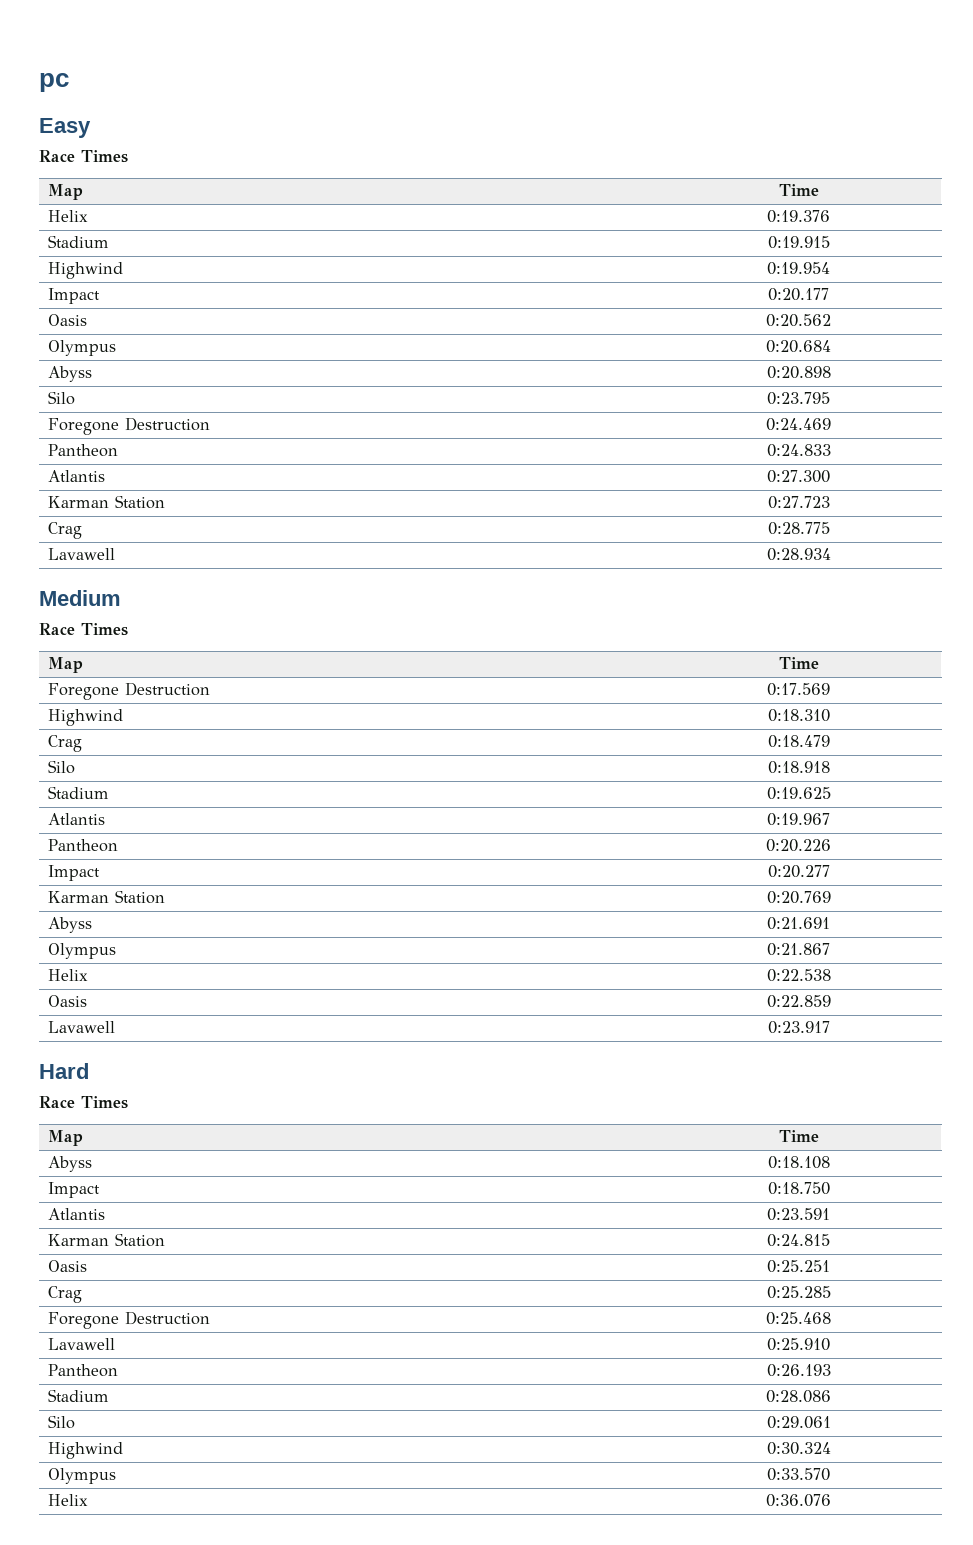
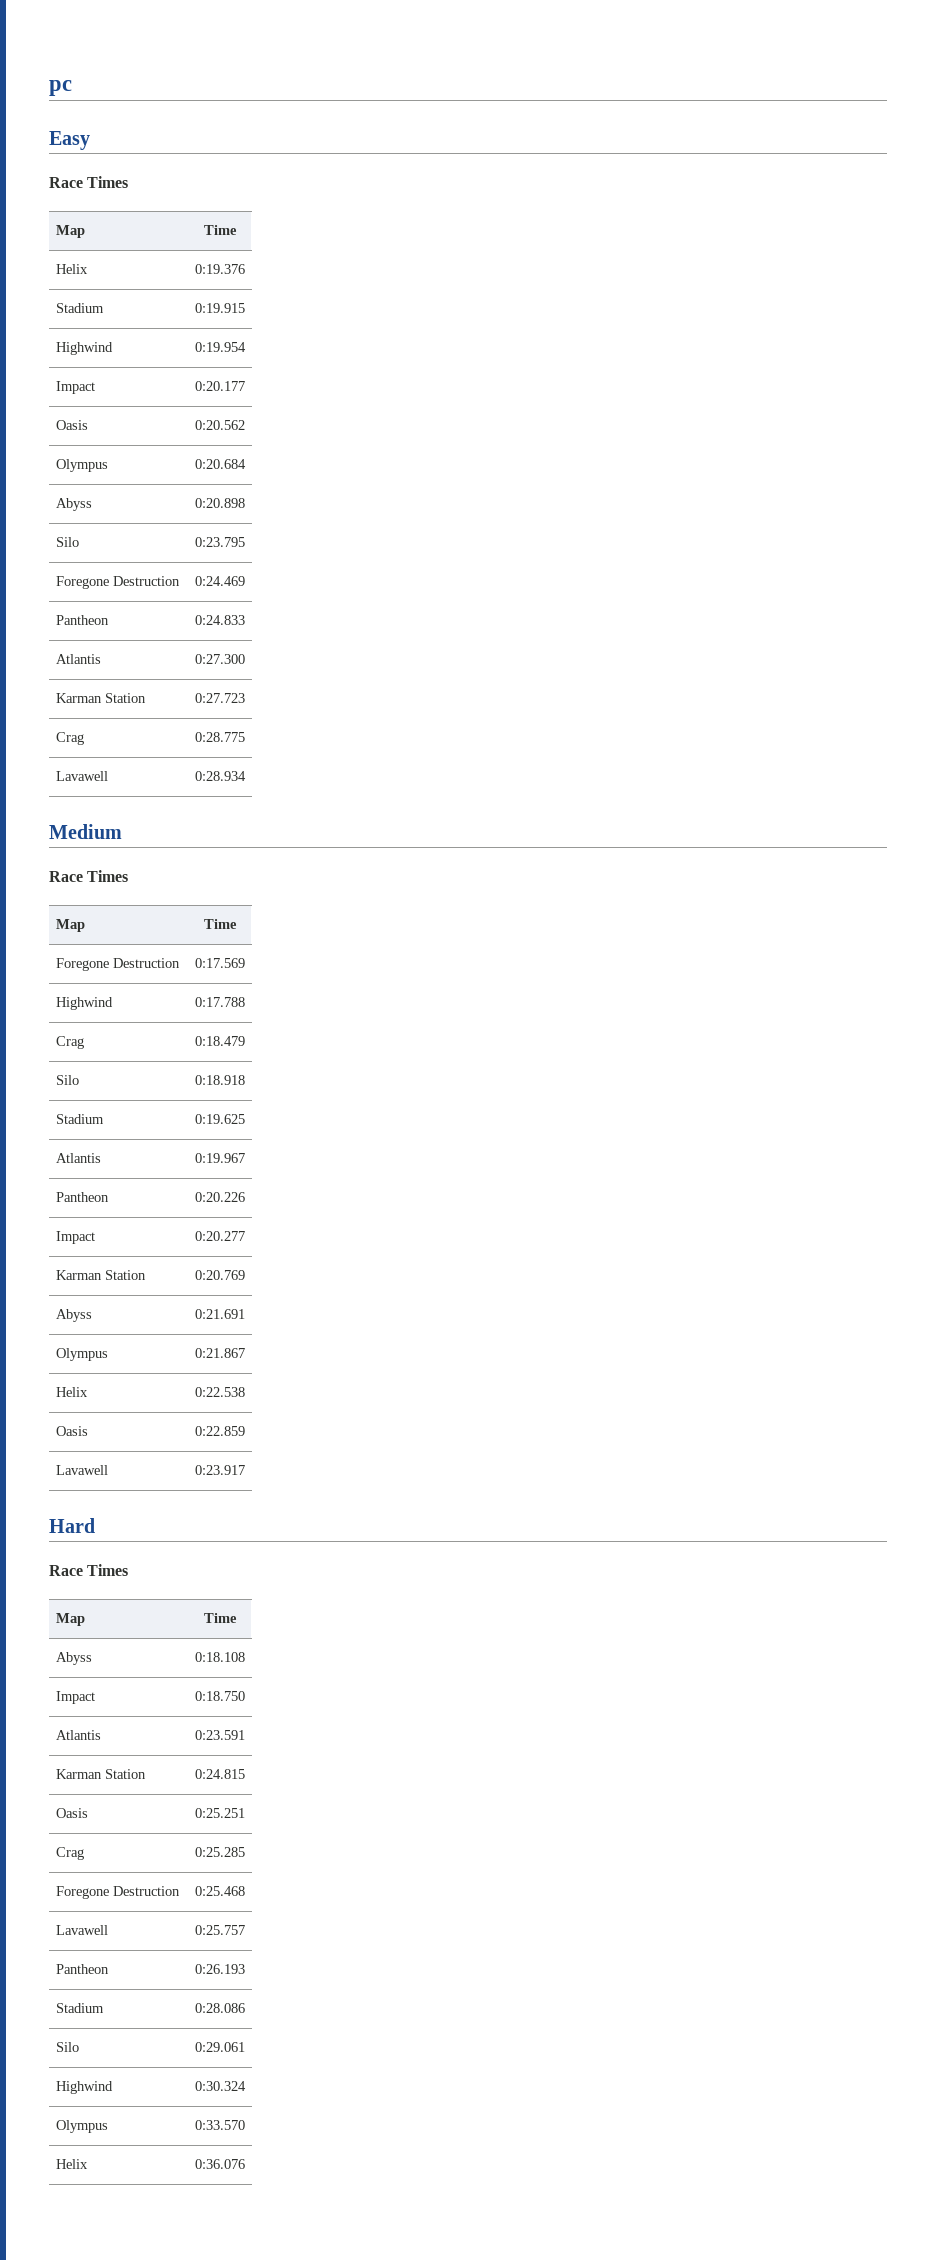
[767,709,830,722] 0:18.310 -> [194,997,245,1007] 0:17.788
[767,1338,830,1351] 0:25.910 -> [194,1925,245,1935] 0:25.757

